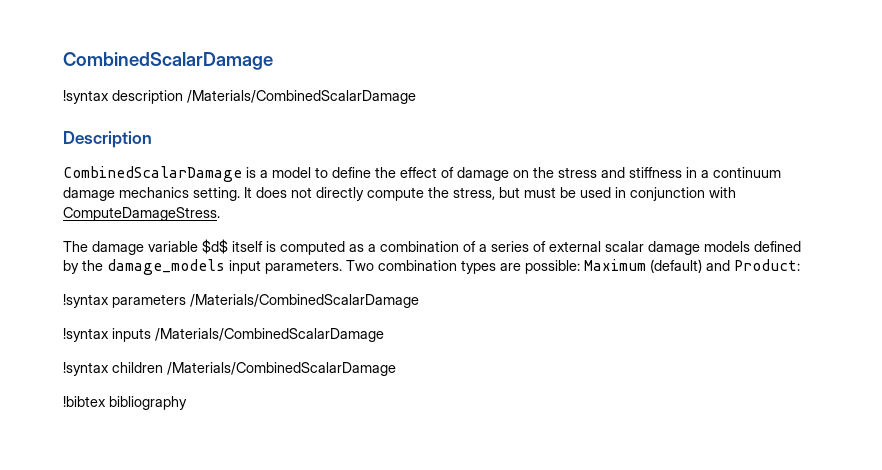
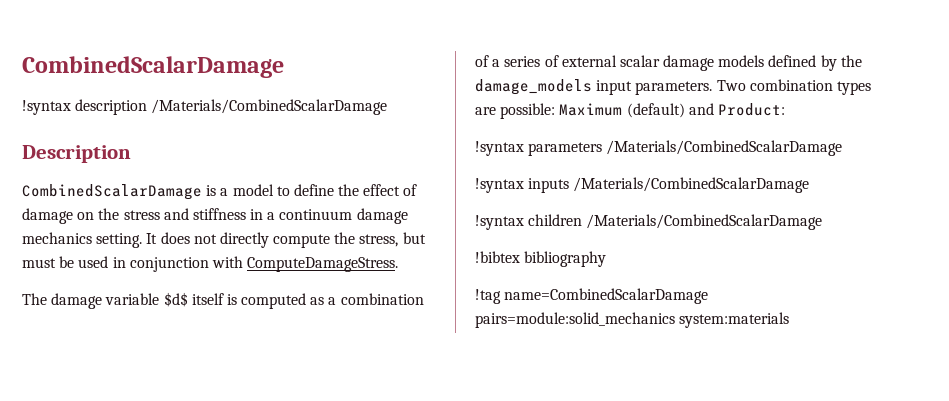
(187, 403) none -> [475,288,709,304] [475,312,790,328] // !tag name=CombinedScalarDamage pairs=module:solid_mechanics system:materials

